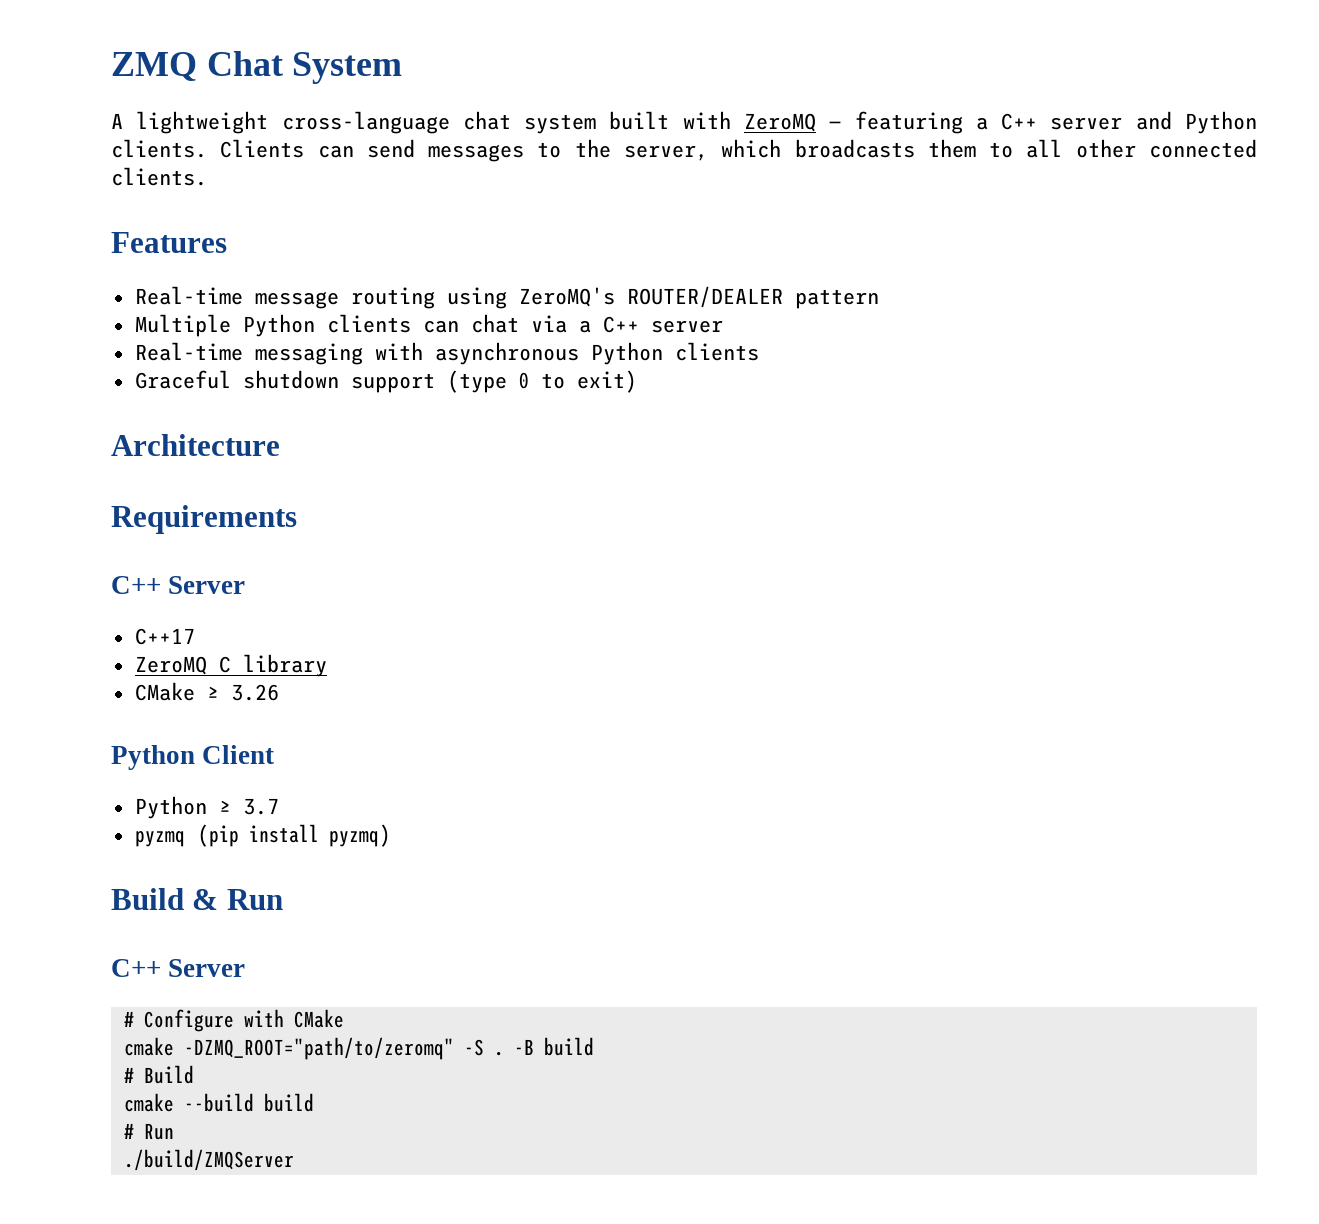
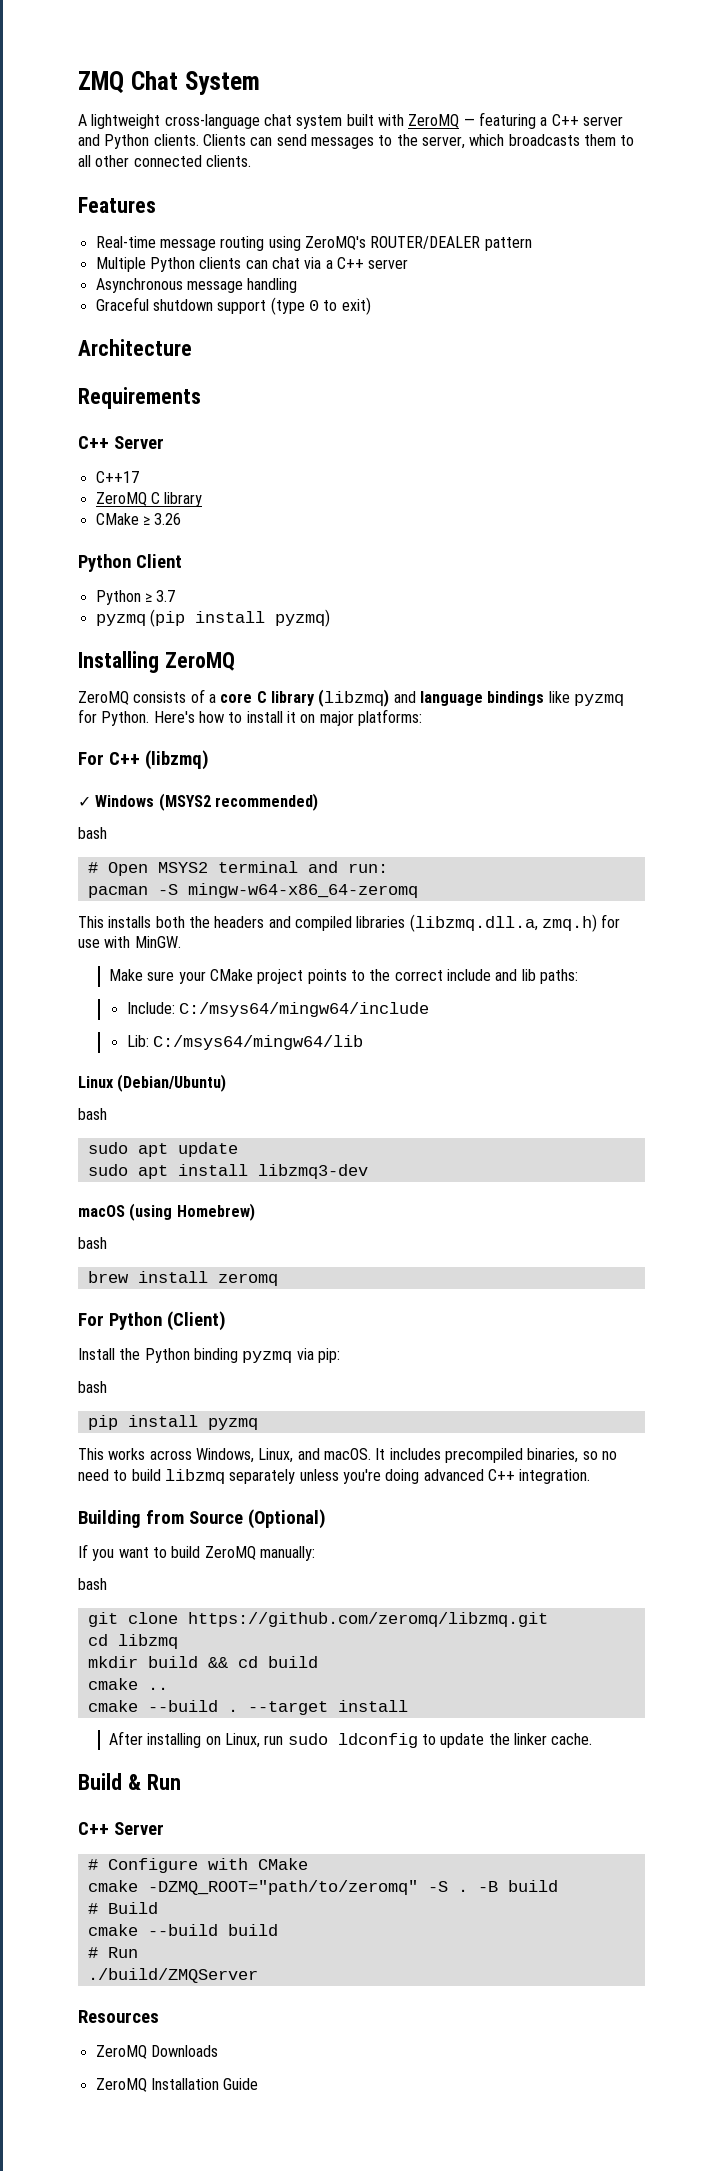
[134,342,759,365] Real-time messaging with asynchronous Python clients -> [95,278,298,293] Asynchronous message handling
(391, 835) none -> [78,651,235,673] [78,689,624,707] [78,709,422,726] [78,750,209,770] [78,793,318,811] [78,827,107,839] [87,861,388,876] [87,883,418,898] [78,914,621,932] [78,936,181,948] [108,969,578,984] [126,1002,429,1017] [126,1035,363,1050] [78,1074,227,1092] [78,1108,107,1120] [87,1142,238,1157] [87,1164,368,1179] [78,1203,255,1221] [78,1237,107,1249] [87,1271,278,1286] [78,1311,226,1331] [78,1348,340,1363] [78,1381,107,1393] [87,1415,258,1430] [78,1448,617,1463] [78,1469,591,1484] [78,1509,326,1529] [78,1544,315,1561] [78,1578,107,1590] [87,1612,548,1627] [87,1634,178,1649] [87,1656,318,1668] [87,1678,168,1690] [87,1700,408,1715] [108,1731,593,1748] // Installing ZeroMQ // ZeroMQ consists of a core C library (libzmq) and language bindings like pyzmq for Python. Here's how to install it on major platforms: // For C++ (libzmq) // ✓ Windows (MSYS2 recommended) // bash // # Open MSYS2 terminal and run: // pacman -S mingw-w64-x86_64-zeromq // This installs both the headers and compiled libraries (libzmq.dll.a, zmq.h) for use with MinGW. // Make sure your CMake project points to the correct include and lib paths: // Include: C:/msys64/mingw64/include // Lib: C:/msys64/mingw64/lib // Linux (Debian/Ubuntu) // bash // sudo apt update // sudo apt install libzmq3-dev // macOS (using Homebrew) // bash // brew install zeromq // For Python (Client) // Install the Python binding pyzmq via pip: // bash // pip install pyzmq // This works across Windows, Linux, and macOS. It includes precompiled binaries, so no need to build libzmq separately unless you're doing advanced C++ integration. // Building from Source (Optional) // If you want to build ZeroMQ manually: // bash // git clone https://github.com/zeromq/libzmq.git // cd libzmq // mkdir build && cd build // cmake .. // cmake --build . --target install // After installing on Linux, run sudo ldconfig to update the linker cache.
(294, 1160) none -> [78,2010,159,2023] [95,2045,218,2059] [95,2078,259,2092] // Resources // ZeroMQ Downloads // ZeroMQ Installation Guide

